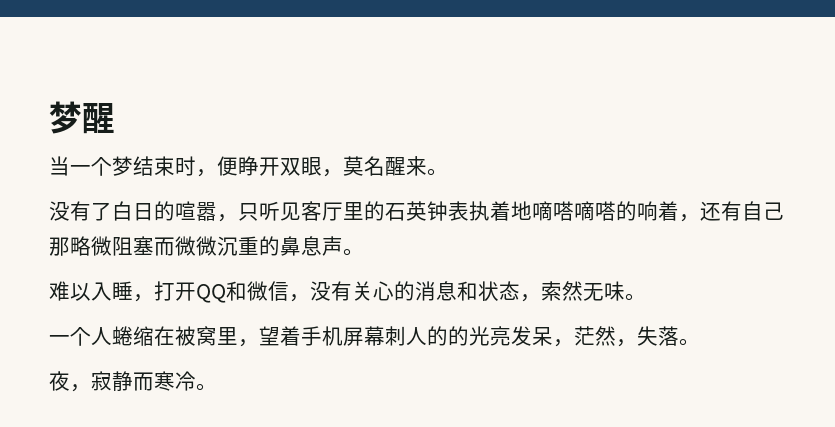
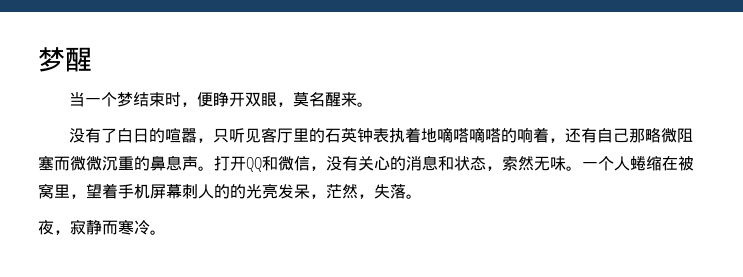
[49,281,154,302] // 难以入睡， -> (214, 168) none
(646, 297) // -> (582, 168) none

